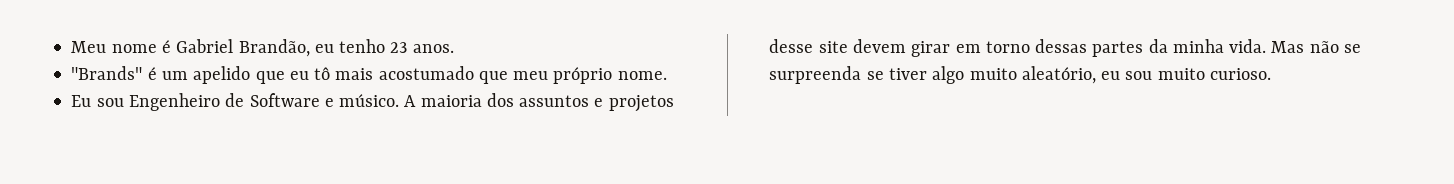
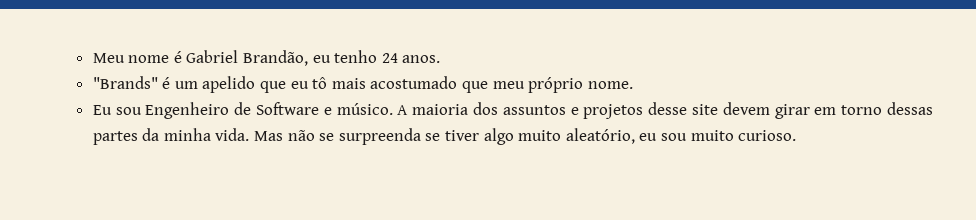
[390,42,408,53] 23 -> [381,53,398,63] 24

